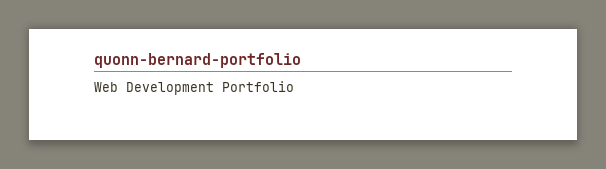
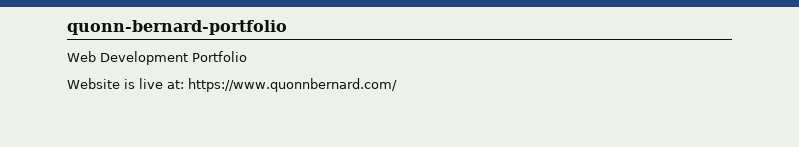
(294, 86) none -> [67,78,397,92] // Website is live at: https://www.quonnbernard.com/

